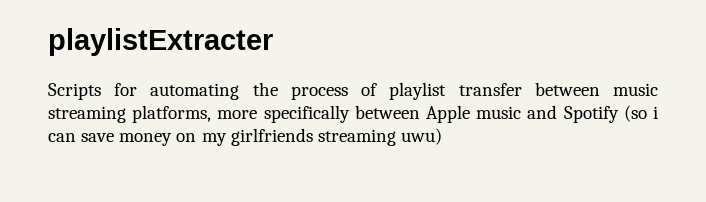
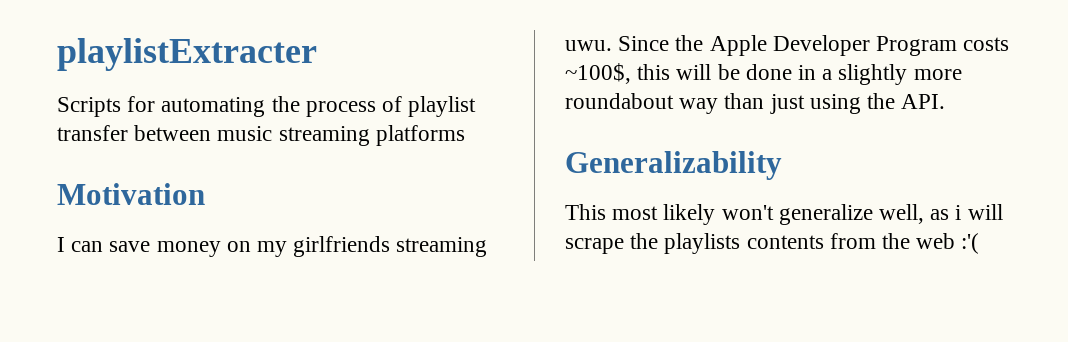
[132,105,659,123] platforms, more specifically between Apple music and Spotify (so i -> [375,125,465,146] [57,183,205,205] [57,237,65,252] platforms // Motivation // I
[400,128,442,145] uwu) -> [565,35,1010,56] [565,63,962,85] [565,93,946,114] [565,151,782,180] [565,204,1003,225] [565,233,980,254] uwu. Since the Apple Developer Program costs ~100$, this will be done in a slightly more roundabout way than just using the API. // Generalizability // This most likely won't generalize well, as i will scrape the playlists contents from the web :'(

